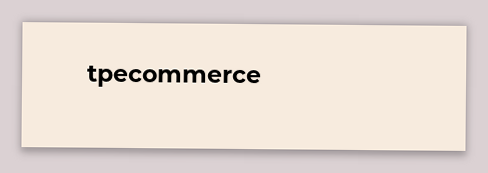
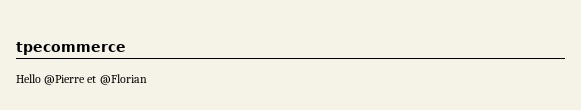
(262, 77) none -> [16,74,147,85] // Hello @Pierre et @Florian

